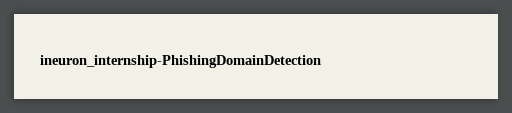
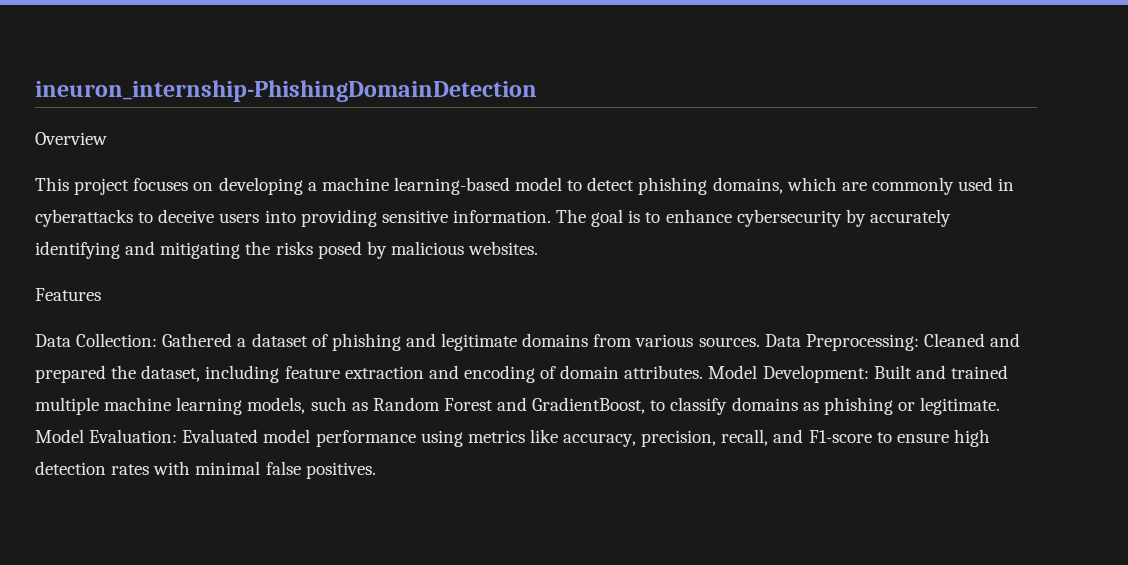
(321, 61) none -> [35,132,107,145] [35,177,1015,195] [35,209,951,227] [35,241,539,259] [35,288,101,301] [35,333,1021,351] [35,365,1008,383] [35,397,1001,415] [35,429,990,447] [35,461,376,479] // Overview // This project focuses on developing a machine learning-based model to detect phishing domains, which are commonly used in cyberattacks to deceive users into providing sensitive information. The goal is to enhance cybersecurity by accurately identifying and mitigating the risks posed by malicious websites. // Features // Data Collection: Gathered a dataset of phishing and legitimate domains from various sources. Data Preprocessing: Cleaned and prepared the dataset, including feature extraction and encoding of domain attributes. Model Development: Built and trained multiple machine learning models, such as Random Forest and GradientBoost, to classify domains as phishing or legitimate. Model Evaluation: Evaluated model performance using metrics like accuracy, precision, recall, and F1-score to ensure high detection rates with minimal false positives.

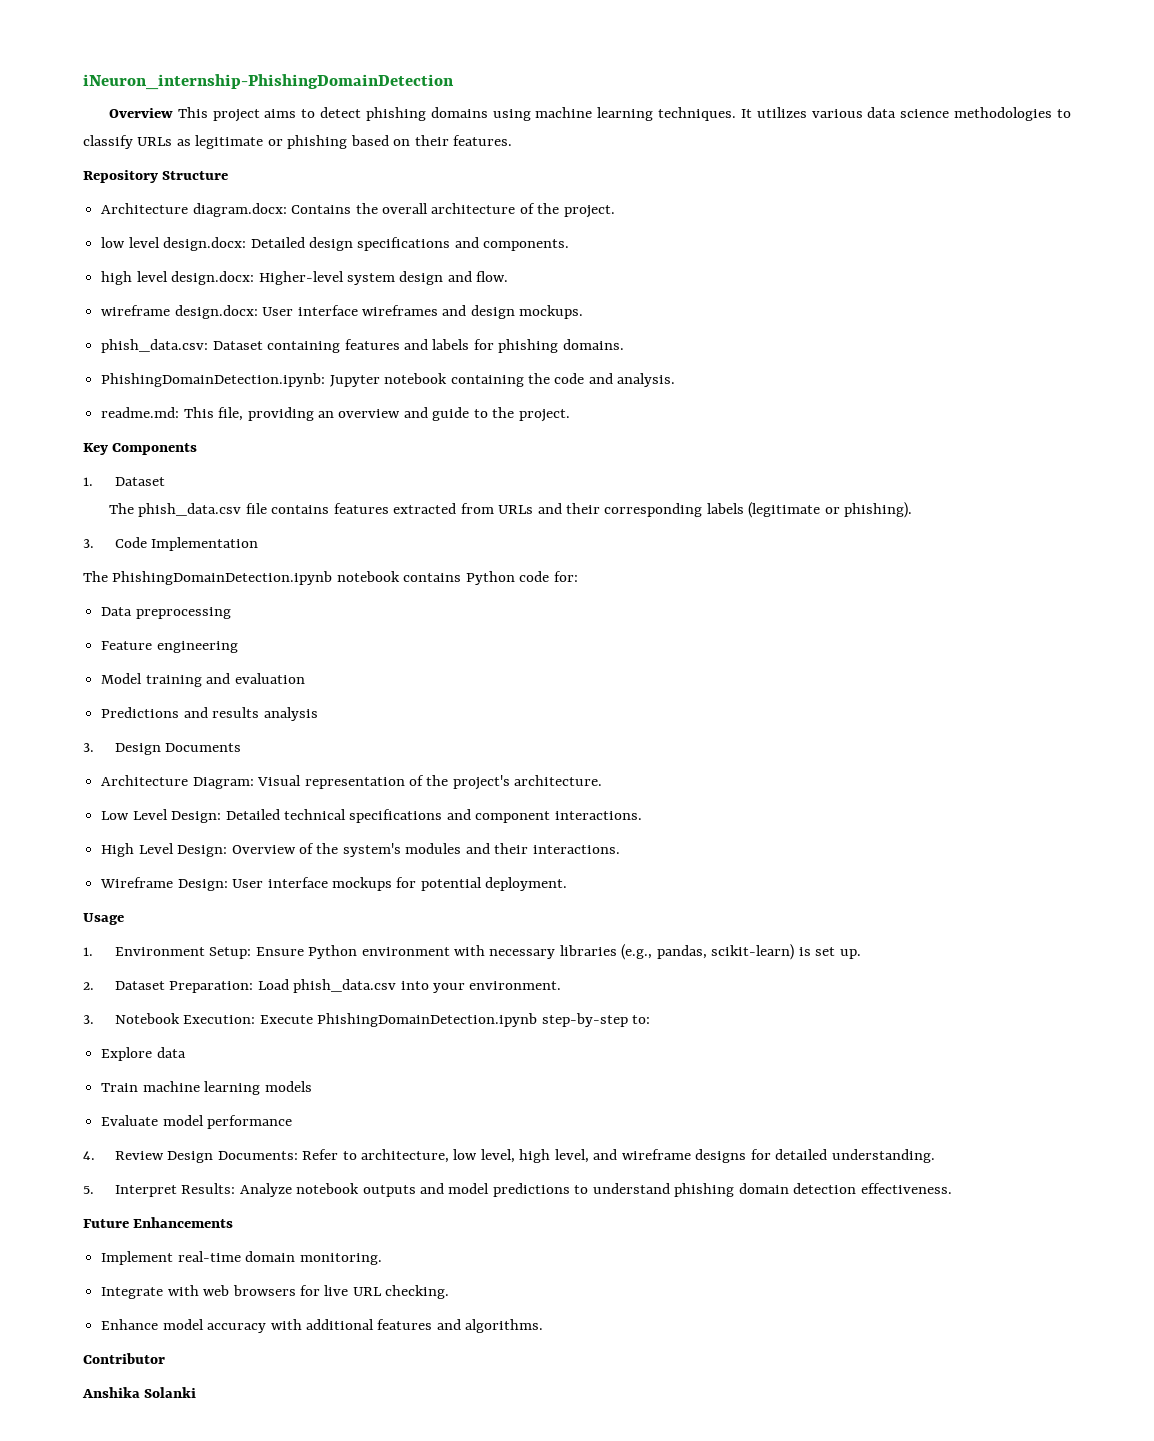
[35,80,537,102] [35,132,107,145] ineuron_internship-PhishingDomainDetection // Overview // -> [83,74,454,90] [108,108,173,118] iNeuron_internship-PhishingDomainDetection // Overview
[133,177,1015,195] [35,209,951,227] [35,241,539,259] [35,288,101,301] [35,333,1021,351] [35,365,1008,383] [35,397,1001,415] [35,429,990,447] [35,461,376,479] focuses on developing a machine learning-based model to detect phishing domains, which are commonly used in cyberattacks to deceive users into providing sensitive information. The goal is to enhance cybersecurity by accurately identifying and mitigating the risks posed by malicious websites. // Features // Data Collection: Gathered a dataset of phishing and legitimate domains from various sources. Data Preprocessing: Cleaned and prepared the dataset, including feature extraction and encoding of domain attributes. Model Development: Built and trained multiple machine learning models, such as Random Forest and GradientBoost, to classify domains as phishing or legitimate. Model Evaluation: Evaluated model performance using metrics like accuracy, precision, recall, and F1-score to ensure high detection rates with minimal false positives. -> [264,107,1071,121] [83,135,513,149] [83,170,229,183] [101,203,615,218] [101,237,570,251] [101,271,509,285] [101,305,584,319] [101,339,624,353] [101,373,676,387] [101,407,570,422] [83,443,198,455] [83,477,165,486] [108,502,913,518] [83,537,259,551] [83,571,578,585] [101,607,231,619] [101,641,238,653] [101,673,305,687] [101,707,318,721] [83,743,242,755] [101,775,603,790] [101,809,642,823] [101,843,620,857] [100,877,568,891] [83,913,124,925] [83,944,861,960] [83,979,562,993] [83,1013,650,1027] [101,1047,186,1061] [101,1081,312,1095] [101,1115,293,1129] [83,1149,935,1163] [83,1183,952,1197] [83,1217,234,1228] [101,1251,382,1265] [101,1285,450,1299] [101,1319,544,1333] [83,1353,165,1364] [82,1387,197,1398] aims to detect phishing domains using machine learning techniques. It utilizes various data science methodologies to classify URLs as legitimate or phishing based on their features. // Repository Structure // Architecture diagram.docx: Contains the overall architecture of the project. // low level design.docx: Detailed design specifications and components. // high level design.docx: Higher-level system design and flow. // wireframe design.docx: User interface wireframes and design mockups. // phish_data.csv: Dataset containing features and labels for phishing domains. // PhishingDomainDetection.ipynb: Jupyter notebook containing the code and analysis. // readme.md: This file, providing an overview and guide to the project. // Key Components // 1. Dataset // The phish_data.csv file contains features extracted from URLs and their corresponding labels (legitimate or phishing). // 3. Code Implementation // The PhishingDomainDetection.ipynb notebook contains Python code for: // Data preprocessing // Feature engineering // Model training and evaluation // Predictions and results analysis // 3. Design Documents // Architecture Diagram: Visual representation of the project's architecture. // Low Level Design: Detailed technical specifications and component interactions. // High Level Design: Overview of the system's modules and their interactions. // Wireframe Design: User interface mockups for potential deployment. // Usage // 1. Environment Setup: Ensure Python environment with necessary libraries (e.g., pandas, scikit-learn) is set up. // 2. Dataset Preparation: Load phish_data.csv into your environment. // 3. Notebook Execution: Execute PhishingDomainDetection.ipynb step-by-step to: // Explore data // Train machine learning models // Evaluate model performance // 4. Review Design Documents: Refer to architecture, low level, high level, and wireframe designs for detailed understanding. // 5. Interpret Results: Analyze notebook outputs and model predictions to understand phishing domain detection effectiveness. // Future Enhancements // Implement real-time domain monitoring. // Integrate with web browsers for live URL checking. // Enhance model accuracy with additional features and algorithms. // Contributor // Anshika Solanki

